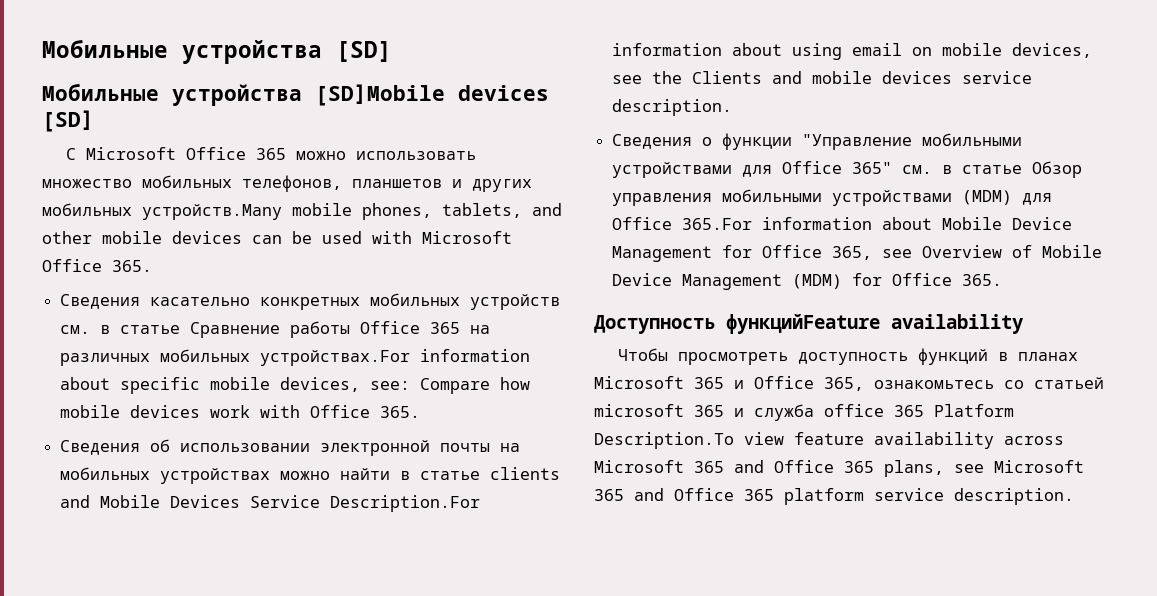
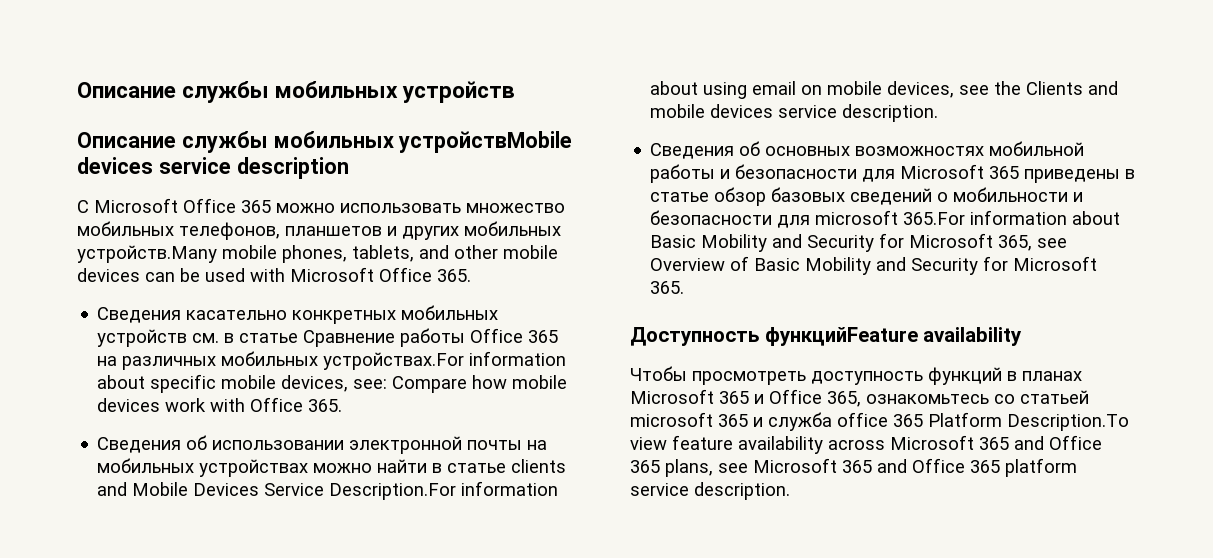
[42,40,392,64] [42,83,549,106] [42,110,94,132] Мобильные устройства [SD] // Мобильные устройства [SD]Mobile devices [SD] -> [77,81,516,103] [77,131,573,153] [77,157,349,179] Описание службы мобильных устройств // Описание службы мобильных устройствMobile devices service description
[702,133,1023,150] [612,161,1083,178] [612,189,1053,206] [612,217,1073,230] [612,245,1103,262] [612,273,953,290] о функции "Управление мобильными устройствами для Office 365" см. в статье Обзор управления мобильными устройствами (MDM) для Office 365.For information about Mobile Device Management for Office 365, see Overview of Mobile Device Management (MDM) for Office -> [739,141,1085,156] [650,164,1136,183] [650,187,1084,206] [650,210,1121,228] [650,233,1068,252] [650,256,1098,275] об основных возможностях мобильной работы и безопасности для Microsoft 365 приведены в статье обзор базовых сведений о мобильности и безопасности для microsoft 365.For information about Basic Mobility and Security for Microsoft 365, see Overview of Basic Mobility and Security for Microsoft

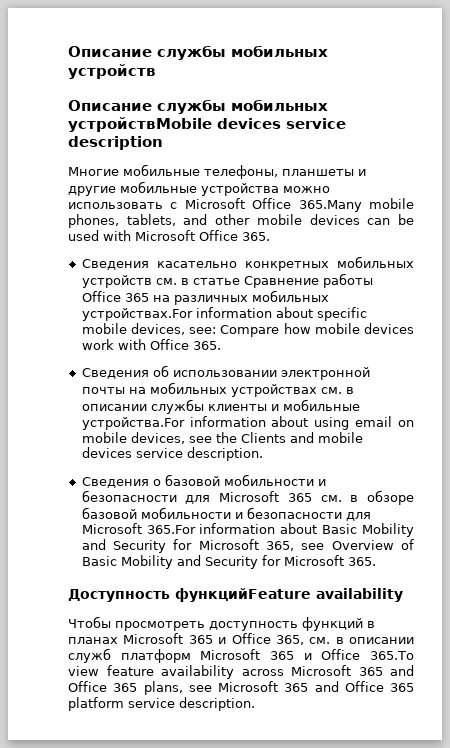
[77,198,565,213] [77,221,561,240] [77,245,217,263] С Microsoft Office 365 можно использовать множество мобильных телефонов, планшетов и других мобильных устройств.Many -> [68,164,366,179] [68,181,330,196] [68,198,362,212] Многие мобильные телефоны, планшеты и другие мобильные устройства можно использовать с Microsoft Office 365.Many
[313,459,567,473] [97,482,457,500] можно найти в статье clients and Mobile Devices Service Description.For -> [320,387,354,394] [81,399,360,414] [81,417,185,430] см. в описании службы клиенты и мобильные устройства.For
[739,141,1085,156] [650,164,716,183] об основных возможностях мобильной работы -> [152,474,314,486] о базовой мобильности
[1024,169,1136,183] [650,187,1084,206] [650,210,899,228] приведены в статье обзор базовых сведений о мобильности и безопасности для microsoft -> [320,490,414,505] [81,507,371,521] [81,523,142,534] см. в обзоре базовой мобильности и безопасности для Microsoft
[866,390,1089,404] [630,412,1129,431] ознакомьтесь со статьей microsoft 365 и служба office 365 Platform Description.To -> [309,637,414,644] [68,648,415,663] см. в описании служб платформ Microsoft 365 и Office 365.To

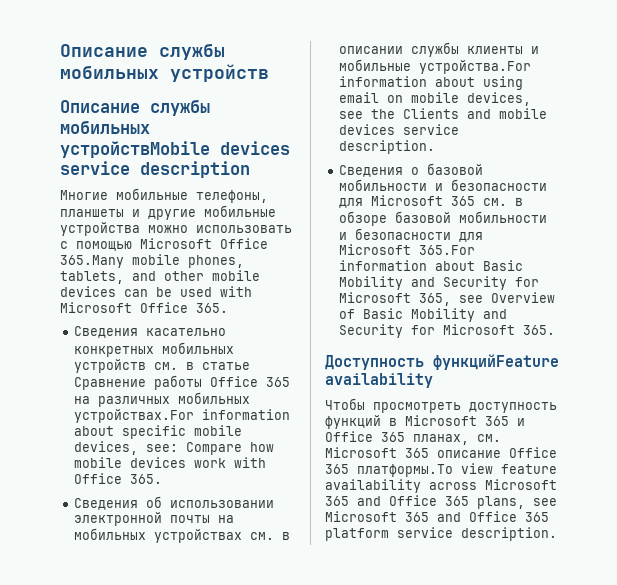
(178, 205) none -> [76,241,132,251] помощью
[68,633,414,645] [68,648,415,663] планах Microsoft 365 и Office 365, см. в описании служб платформ Microsoft 365 и Office 365.To -> [405,415,525,426] [325,431,501,445] [325,447,557,458] [325,464,453,477] Microsoft 365 и Office 365 планах, см. Microsoft 365 описание Office 365 платформы.To

